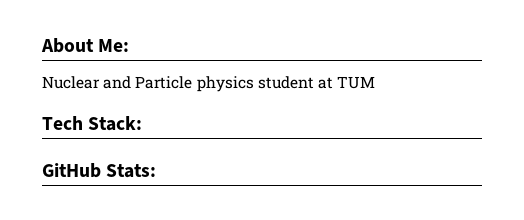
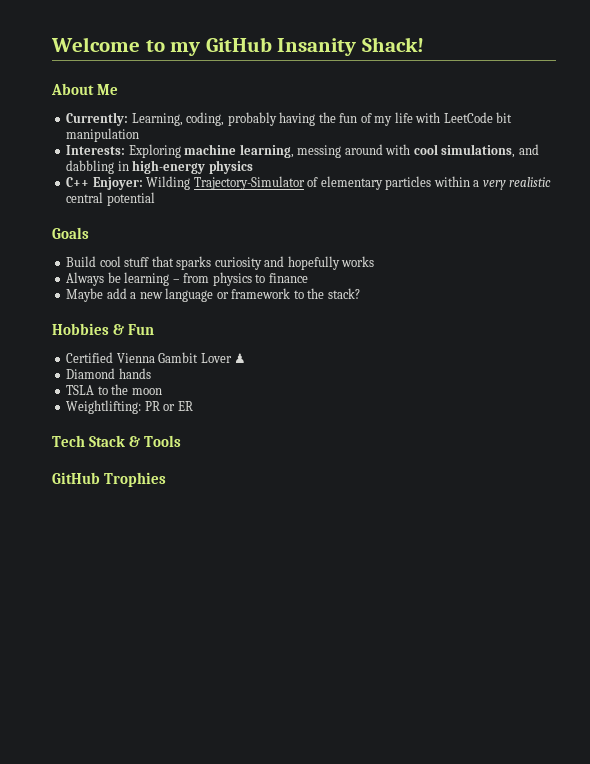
[41,38,130,53] [42,76,376,92] [42,116,143,131] [42,163,157,178] About Me: // Nuclear and Particle physics student at TUM // Tech Stack: // GitHub Stats: -> [51,37,424,56] [51,83,119,95] [66,112,513,126] [66,128,140,142] [66,144,539,158] [66,160,253,174] [66,176,552,190] [66,192,155,206] [52,227,89,239] [66,256,375,270] [66,272,308,286] [66,288,360,302] [52,323,155,335] [66,352,247,363] [66,368,151,379] [66,384,162,395] [66,400,193,414] [52,435,182,447] [52,472,167,487] Welcome to my GitHub Insanity Shack! // About Me // Currently: Learning, coding, probably having the fun of my life with LeetCode bit manipulation // Interests: Exploring machine learning, messing around with cool simulations, and dabbling in high-energy physics // C++ Enjoyer: Wilding Trajectory-Simulator of elementary particles within a very realistic central potential // Goals // Build cool stuff that sparks curiosity and hopefully works // Always be learning – from physics to finance // Maybe add a new language or framework to the stack? // Hobbies & Fun // Certified Vienna Gambit Lover ♟ // Diamond hands // TSLA to the moon // Weightlifting: PR or ER // Tech Stack & Tools // GitHub Trophies

